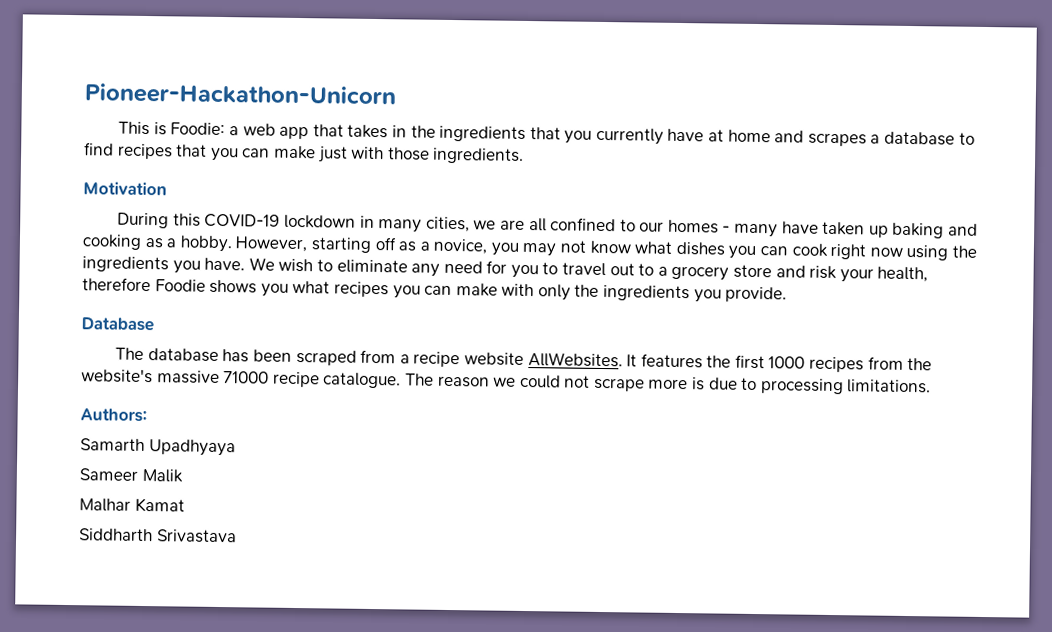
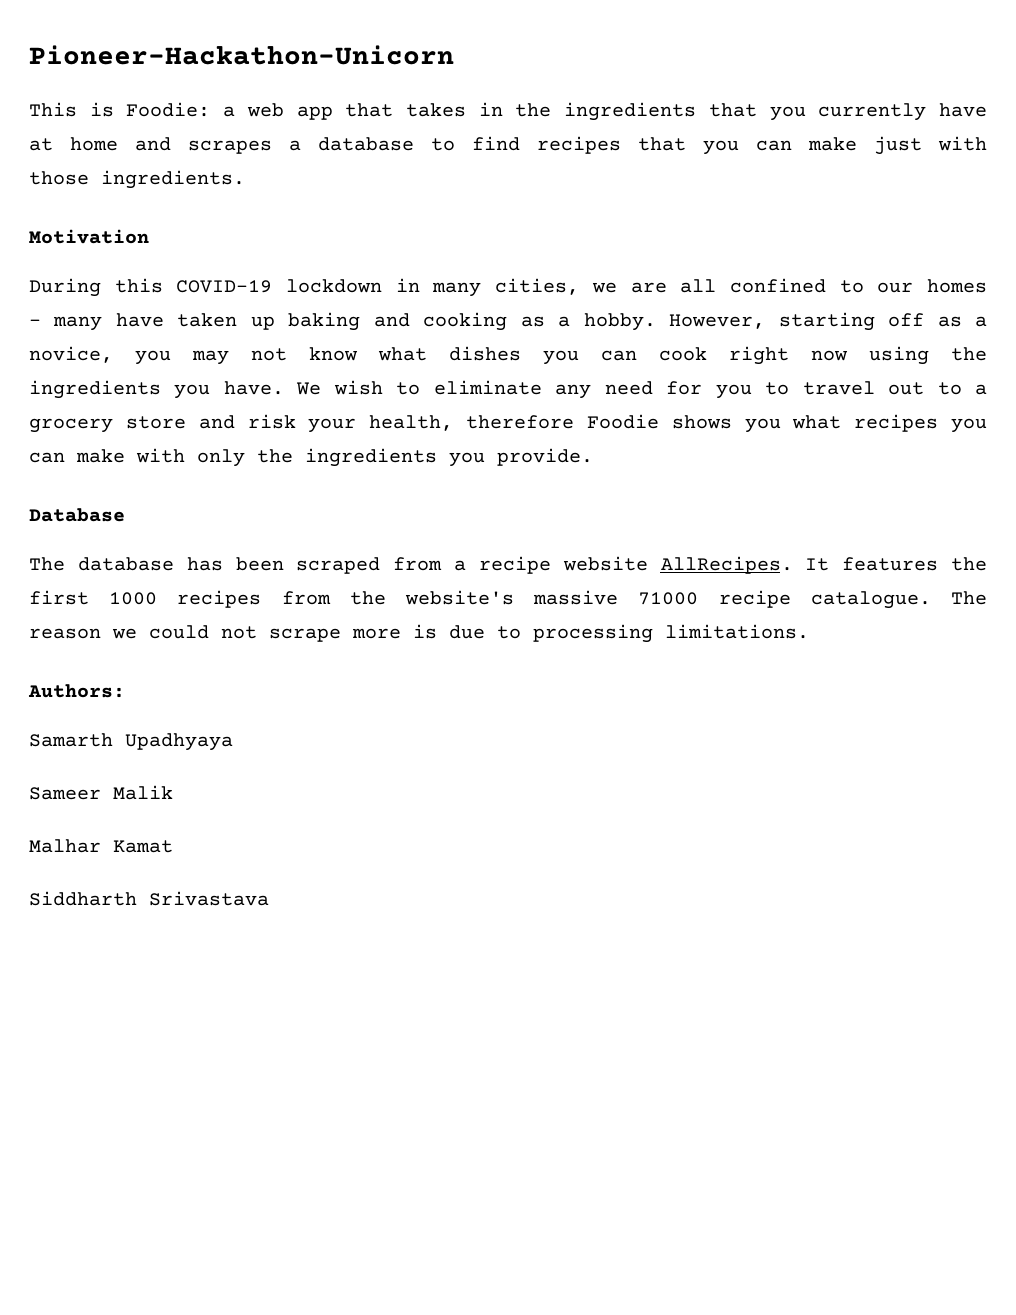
[527,352,623,368] AllWebsites. -> [660,556,793,574] AllRecipes.

